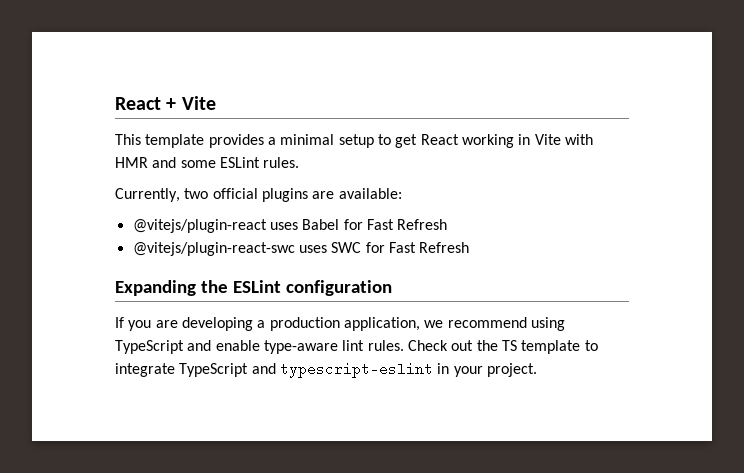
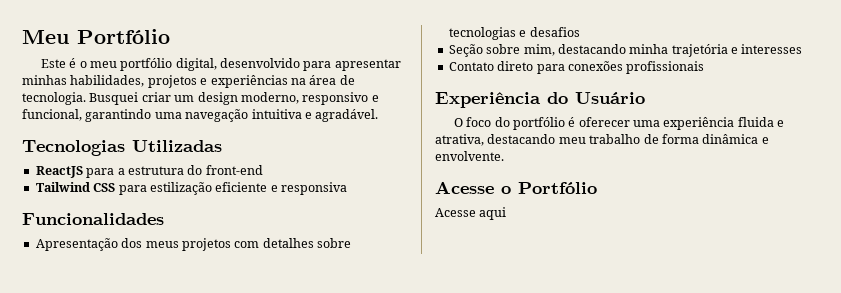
[115,96,216,110] [115,134,593,148] [115,157,300,168] [115,188,402,202] [132,219,448,233] [132,242,470,256] [115,280,392,296] [115,317,565,331] [115,340,598,354] [115,362,537,378] React + Vite // This template provides a minimal setup to get React working in Vite with HMR and some ESLint rules. // Currently, two official plugins are available: // @vitejs/plugin-react uses Babel for Fast Refresh // @vitejs/plugin-react-swc uses SWC for Fast Refresh // Expanding the ESLint configuration // If you are developing a production application, we recommend using TypeScript and enable type-aware lint rules. Check out the TS template to integrate TypeScript and typescript-eslint in your project. -> [22,29,170,44] [40,58,401,71] [22,75,355,88] [22,92,379,105] [22,109,379,122] [22,140,222,156] [35,165,263,178] [35,182,347,195] [22,213,164,225] [35,238,351,251] [448,27,580,40] [448,44,803,57] [448,61,705,74] [435,92,645,108] [453,117,785,130] [435,134,769,146] [435,151,504,161] [435,181,597,194] [435,207,507,220] Meu Portfólio // Este é o meu portfólio digital, desenvolvido para apresentar minhas habilidades, projetos e experiências na área de tecnologia. Busquei criar um design moderno, responsivo e funcional, garantindo uma navegação intuitiva e agradável. // Tecnologias Utilizadas // ReactJS para a estrutura do front-end // Tailwind CSS para estilização eficiente e responsiva // Funcionalidades // Apresentação dos meus projetos com detalhes sobre tecnologias e desafios // Seção sobre mim, destacando minha trajetória e interesses // Contato direto para conexões profissionais // Experiência do Usuário // O foco do portfólio é oferecer uma experiência fluida e atrativa, destacando meu trabalho de forma dinâmica e envolvente. // Acesse o Portfólio // Acesse aqui

